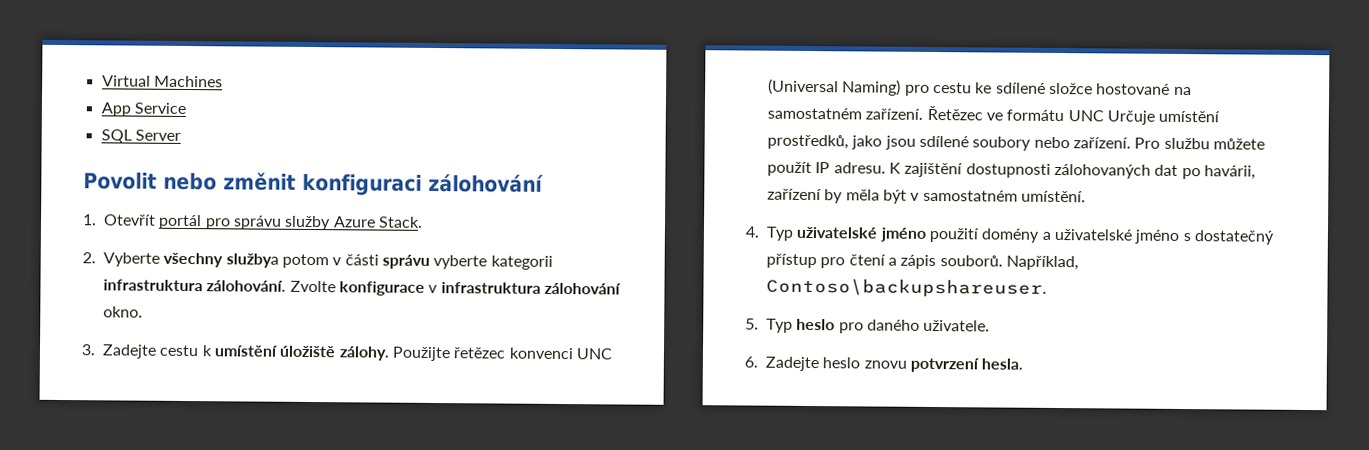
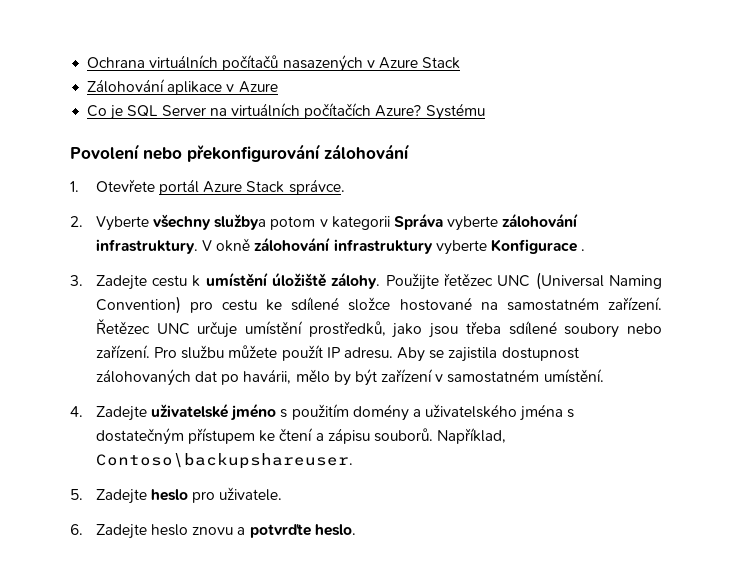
[101,75,223,88] [100,102,186,117] [100,129,181,144] [83,172,544,196] [82,214,423,231] Virtual Machines // App Service // SQL Server // Povolit nebo změnit konfiguraci zálohování // 1. Otevřít portál pro správu služby Azure Stack. -> [87,55,461,72] [87,79,278,95] [87,103,485,120] [70,144,410,162] [70,179,345,195] Ochrana virtuálních počítačů nasazených v Azure Stack // Zálohování aplikace v Azure // Co je SQL Server na virtuálních počítačích Azure? Systému // Povolení nebo překonfigurování zálohování // 1. Otevřete portál Azure Stack správce.
[344,254,553,270] [103,279,621,296] [103,306,143,318] části správu vyberte kategorii infrastruktura zálohování. Zvolte konfigurace v infrastruktura zálohování okno. -> [331,213,579,231] [95,237,586,255] kategorii Správa vyberte zálohování infrastruktury. V okně zálohování infrastruktury vyberte Konfigurace .
[508,347,574,360] konvenci -> (494, 279) none
[842,79,902,96] Naming) -> [608,275,662,289] [95,296,181,314] Naming Convention)
[985,109,1155,125] ve formátu UNC Určuje -> [156,321,238,338] UNC určuje
(916, 142) none -> [465,321,501,334] třeba
[888,162,1256,180] [767,188,1086,204] [745,226,1274,245] [766,253,846,269] K zajištění dostupnosti zálohovaných dat po havárii, zařízení by měla být v samostatném umístění. // 4. Typ uživatelské jméno použití domény a uživatelské jméno s dostatečný přístup pro -> [397,347,579,362] [95,369,604,386] [70,403,575,421] [95,428,276,445] Aby se zajistila dostupnost zálohovaných dat po havárii, mělo by být zařízení v samostatném umístění. // 4. Zadejte uživatelské jméno s použitím domény a uživatelského jména s dostatečným přístupem ke
[900,254,937,270] zápis -> [327,428,370,444] zápisu
[766,318,793,333] Typ -> [95,489,147,504] Zadejte
[866,319,920,331] daného -> (216, 497) none
[909,357,1024,373] potvrzení hesla. -> [237,524,356,538] a potvrďte heslo.

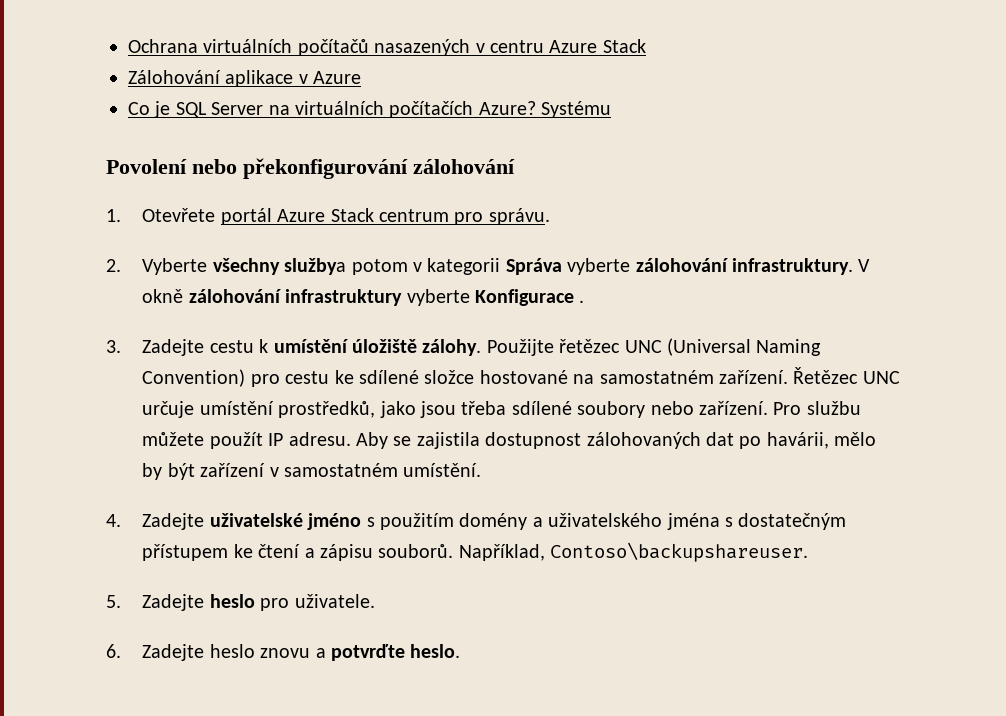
(375, 64) none -> [489,40,544,53] centru
[288,179,345,195] správce. -> [379,208,550,225] centrum pro správu.

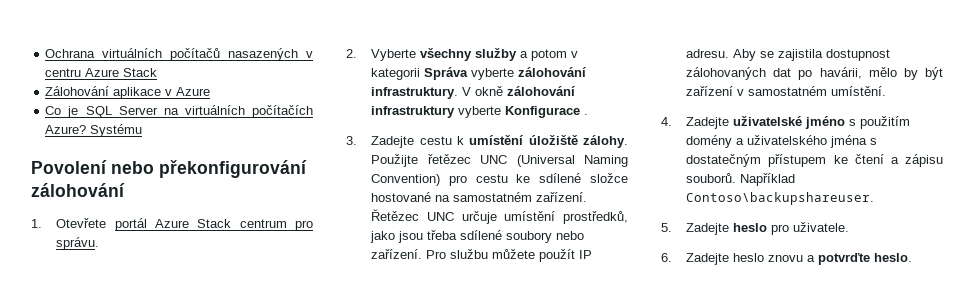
[284,258,347,275] službya -> [475,48,529,61] služby a
[458,544,545,561] Například, -> [740,173,796,186] Například

